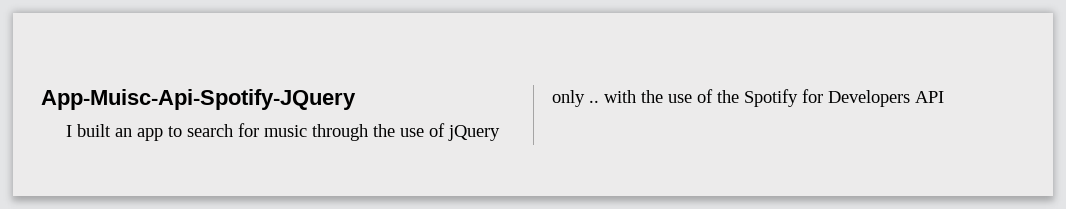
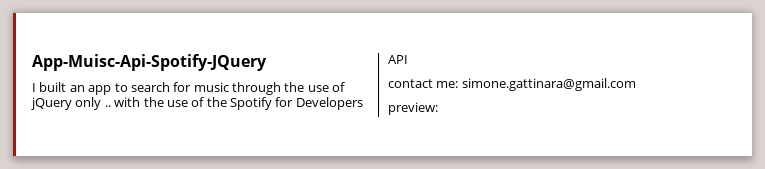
(944, 97) none -> [388,78,636,91] [388,102,438,115] // contact me: simone.gattinara@gmail.com // preview:

